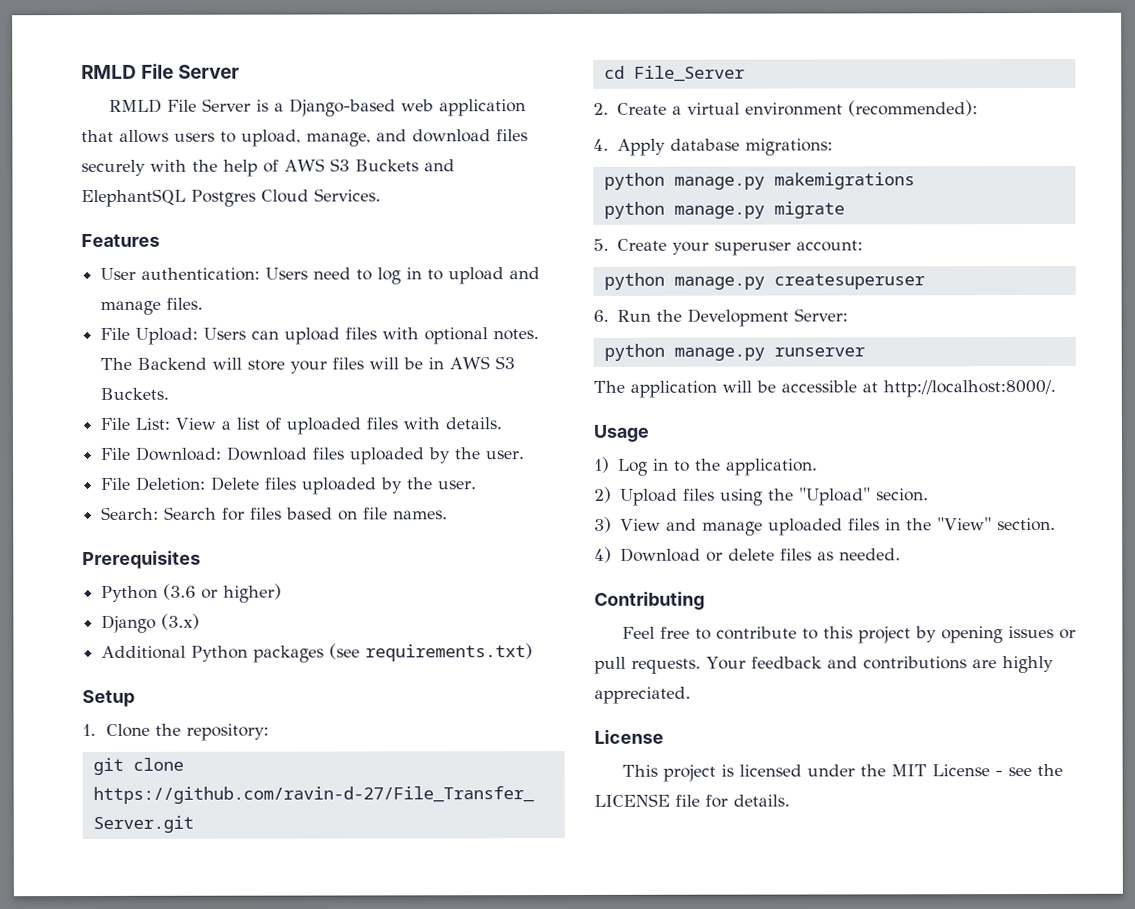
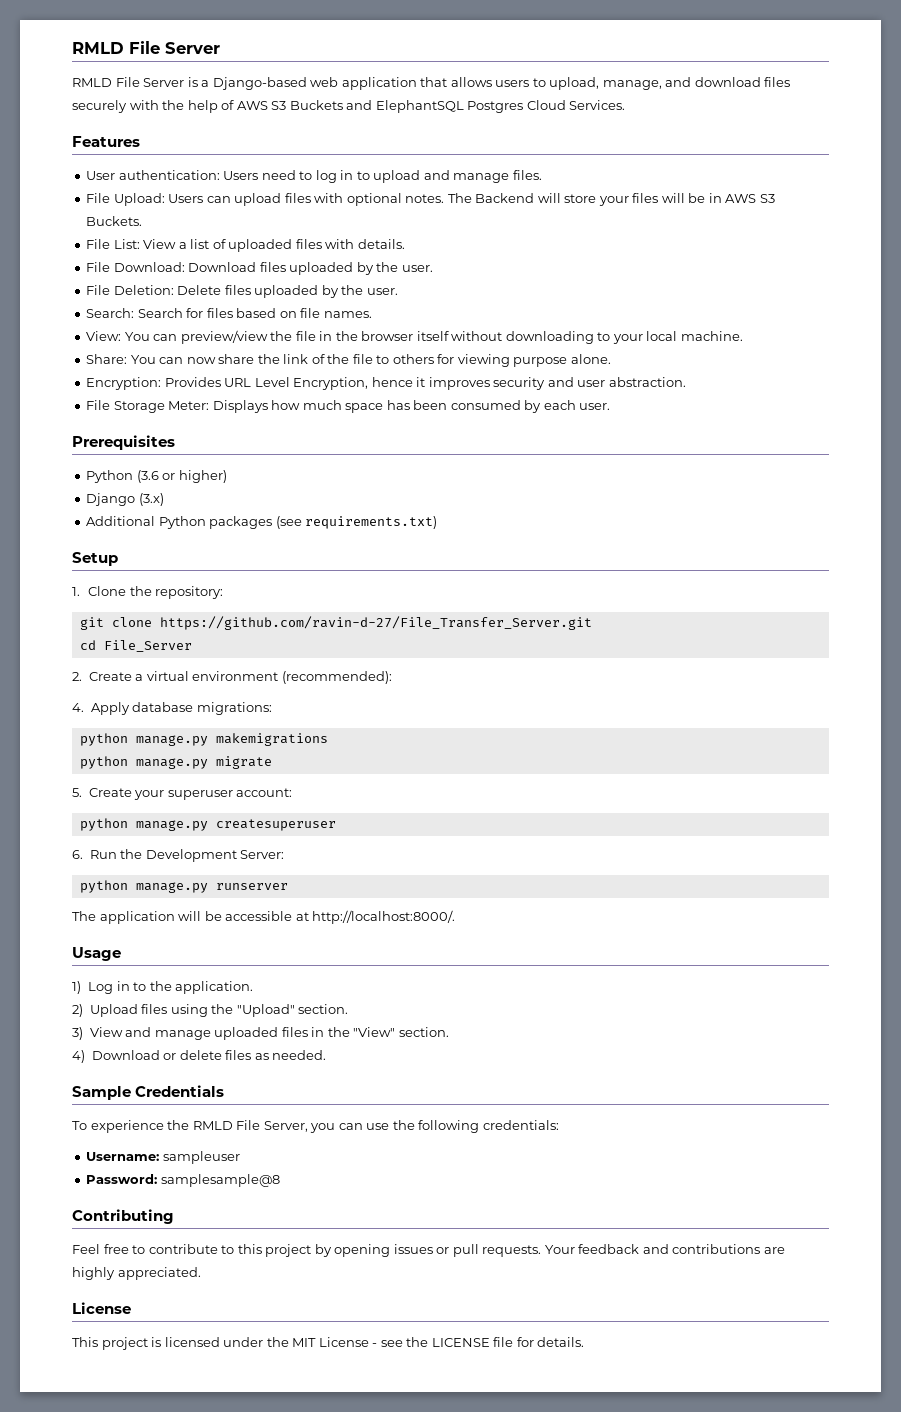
(449, 515) none -> [86,330,743,344] [86,354,611,367] [86,377,686,390] [86,400,611,413] // View: You can preview/view the file in the browser itself without downloading to your local machine. // Share: You can now share the link of the file to others for viewing purpose alone. // Encryption: Provides URL Level Encryption, hence it improves security and user abstraction. // File Storage Meter: Displays how much space has been consumed by each user.
[875,488,929,502] secion. -> [298,1004,349,1014] section.
(901, 554) none -> [72,1085,225,1100] [72,1120,559,1133] [86,1151,240,1164] [86,1174,280,1187] // Sample Credentials // To experience the RMLD File Server, you can use the following credentials: // Username: sampleuser // Password: samplesample@8

